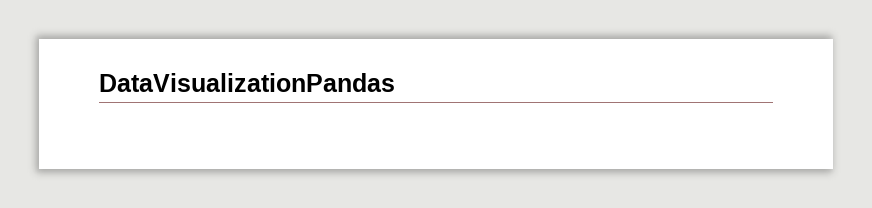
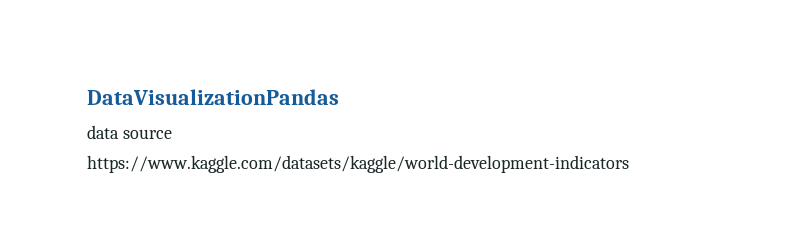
(395, 82) none -> [87,125,172,139] [87,155,629,173] // data source https://www.kaggle.com/datasets/kaggle/world-development-indicators

